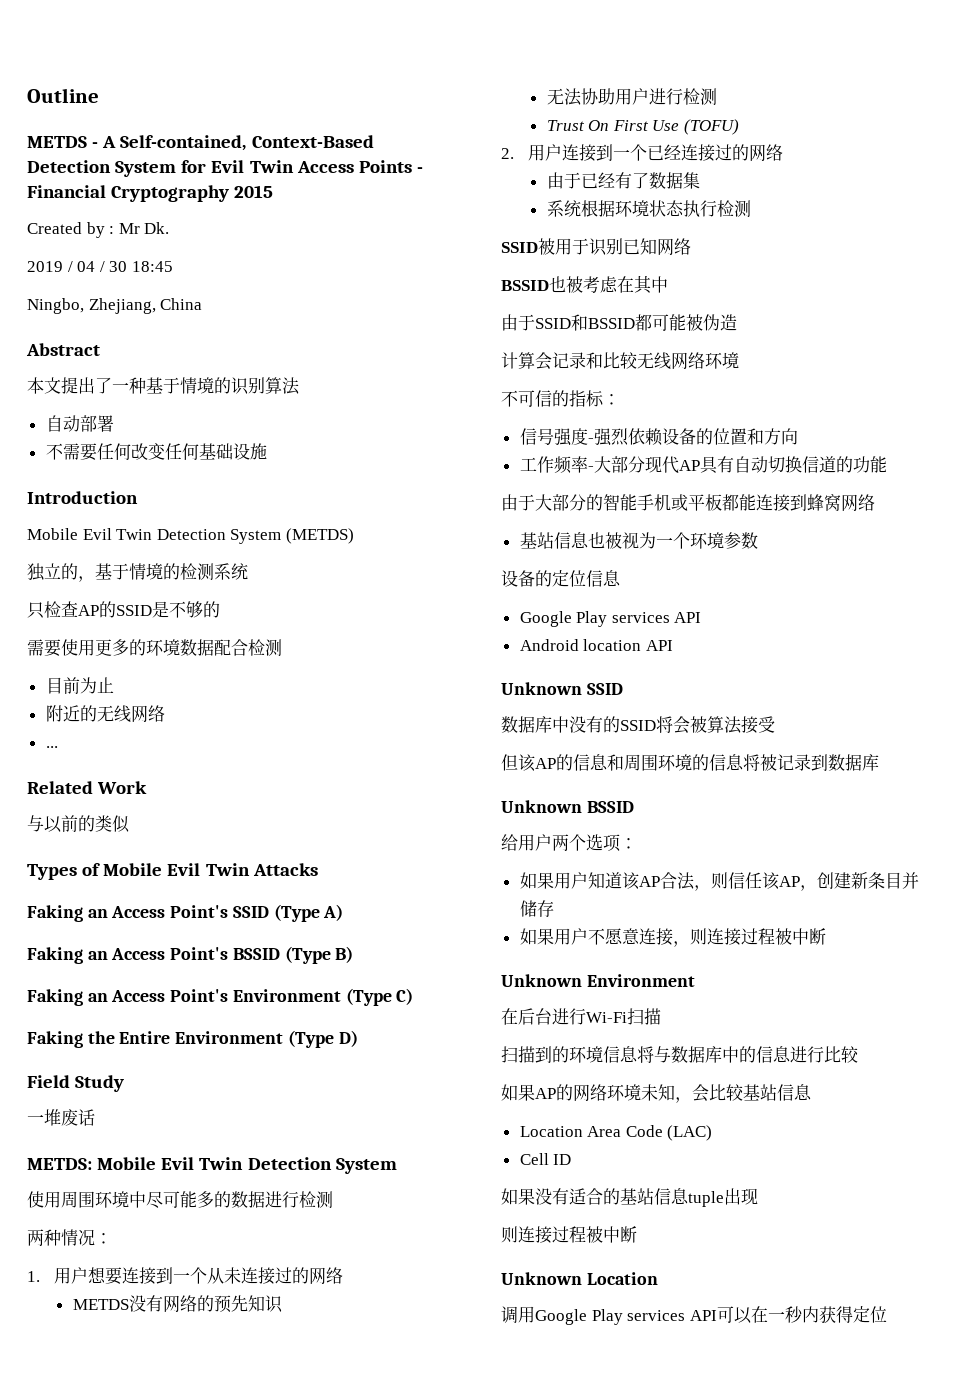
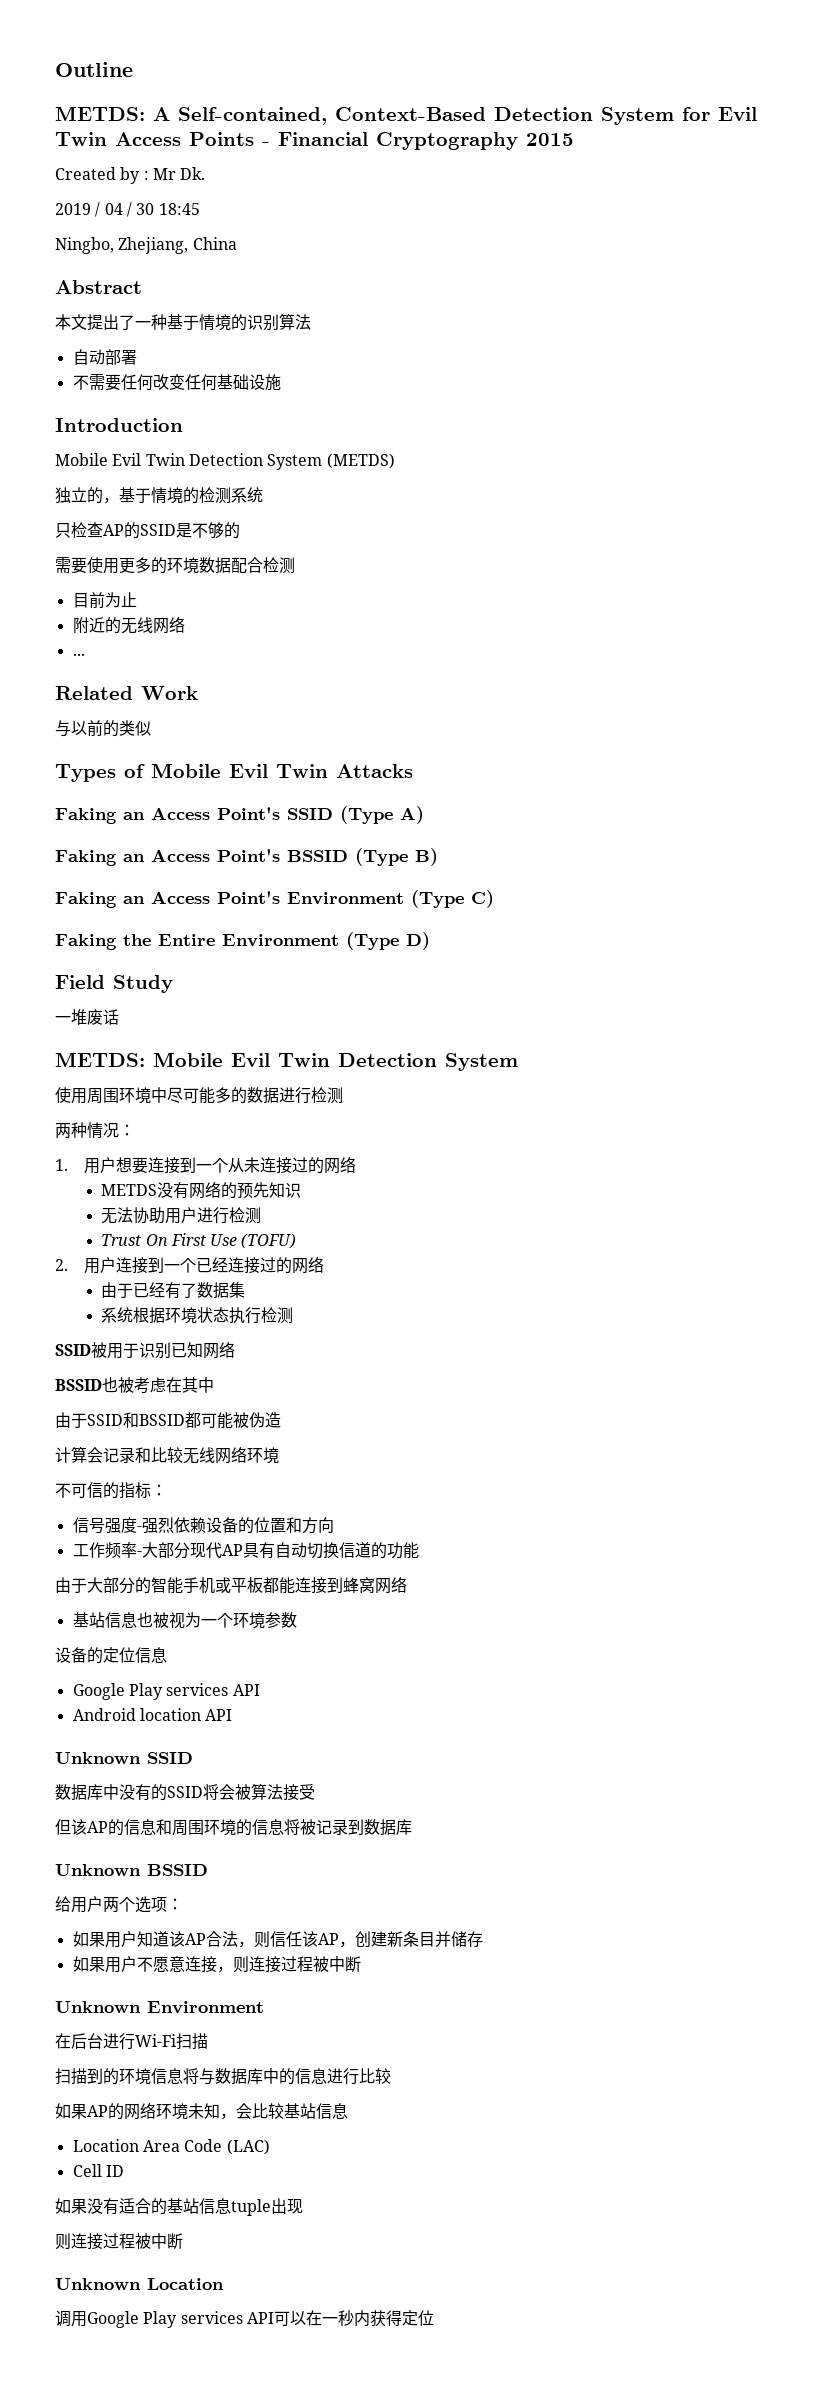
[27,136,99,148] METDS - -> [55,106,145,121] METDS:

